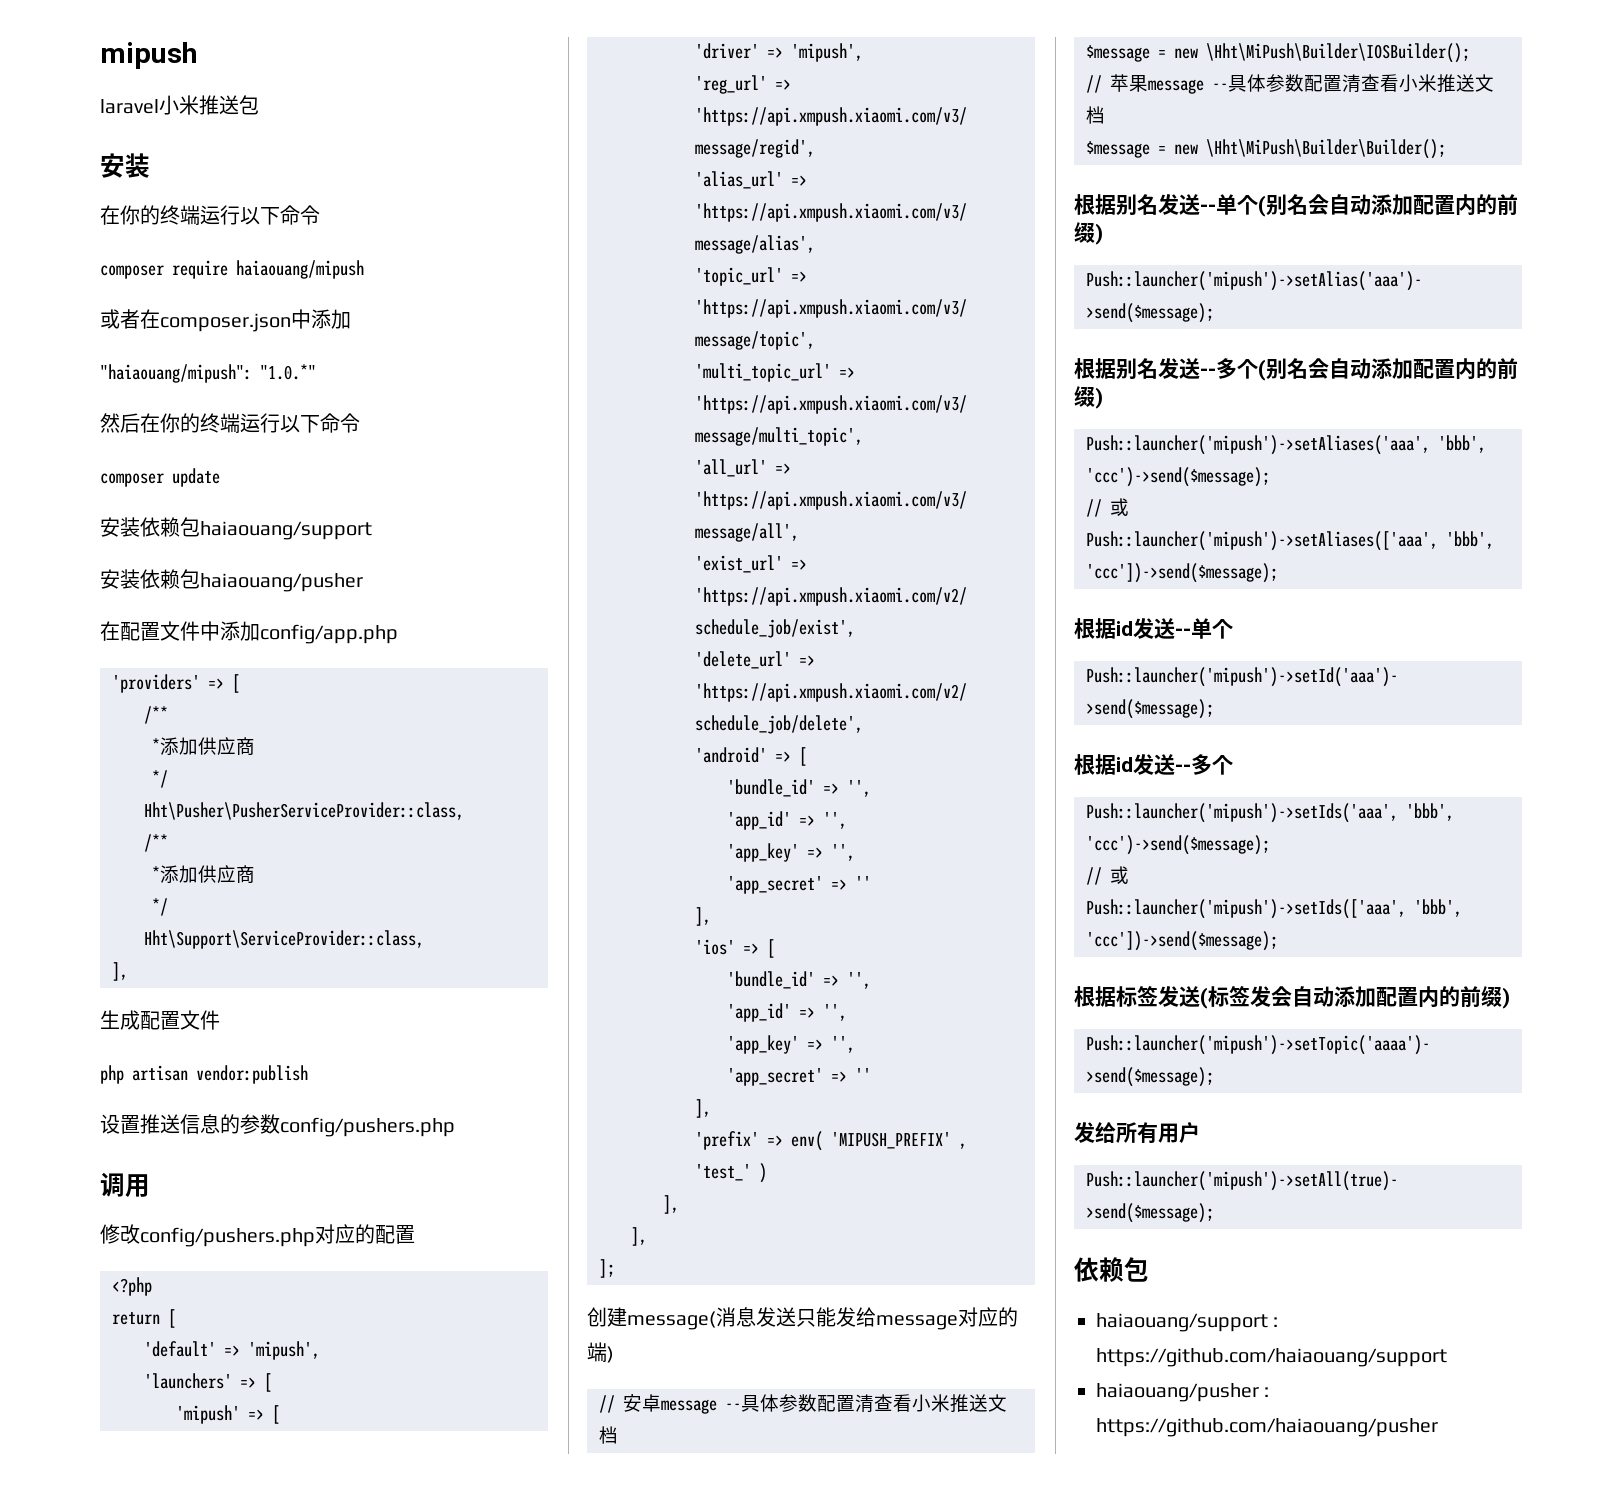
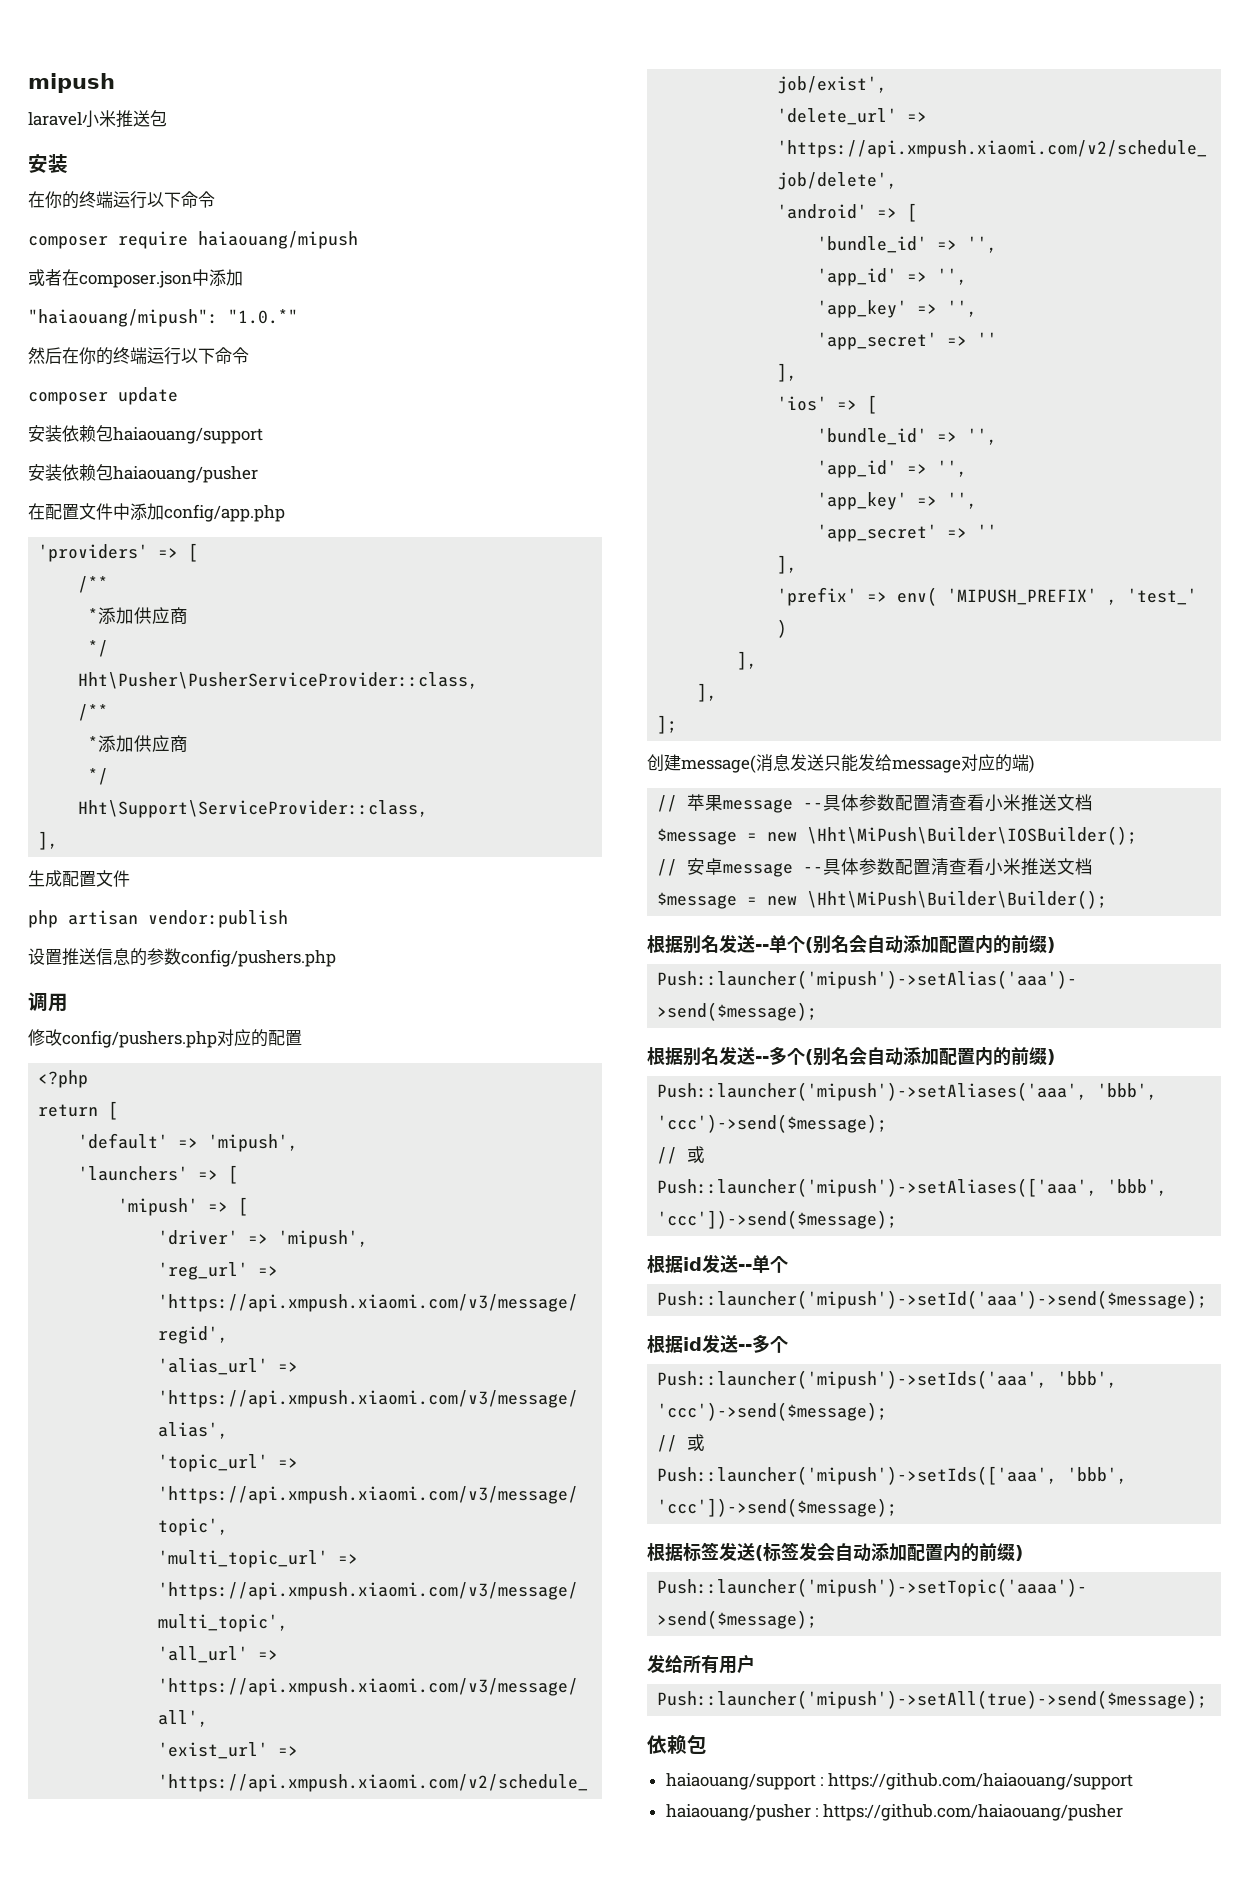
[623,1394,661,1412] 安卓 -> [687,794,724,811] 苹果
[1110,74,1148,92] 苹果 -> [687,858,724,875] 安卓

